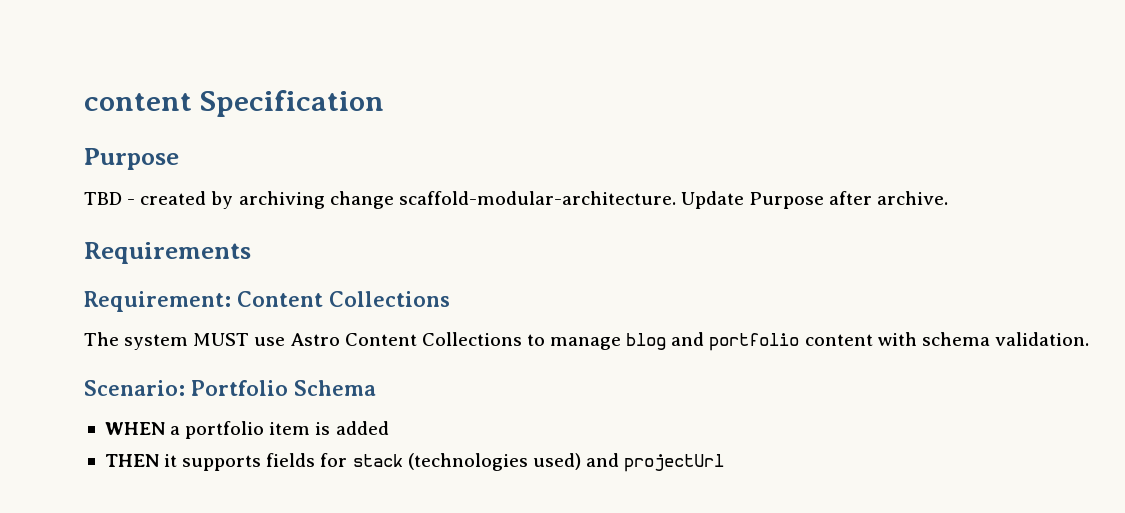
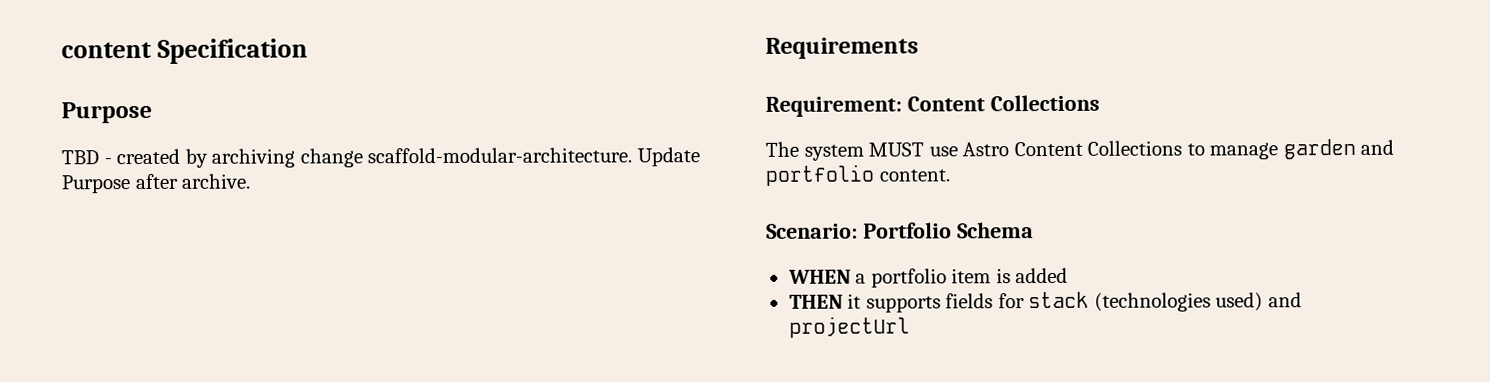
[626,333,667,350] blog -> [1282,138,1356,160] garden
[804,332,1089,346] content with schema validation. -> [878,169,950,182] content.

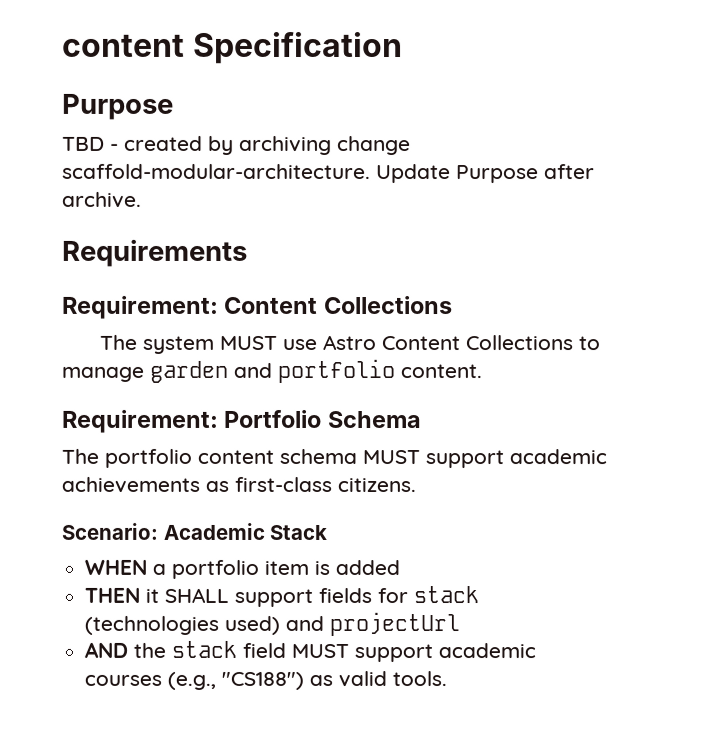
[766,223,858,239] Scenario: -> [61,409,218,433] Requirement:
(1034, 230) none -> [61,448,607,469] [61,476,416,493] [61,522,328,540] // The portfolio content schema MUST support academic achievements as first-class citizens. // Scenario: Academic Stack
[865,296,941,313] supports -> [164,587,314,607] SHALL support
(910, 327) none -> [84,640,537,663] [84,670,448,690] // AND the stack field MUST support academic courses (e.g., "CS188") as valid tools.

